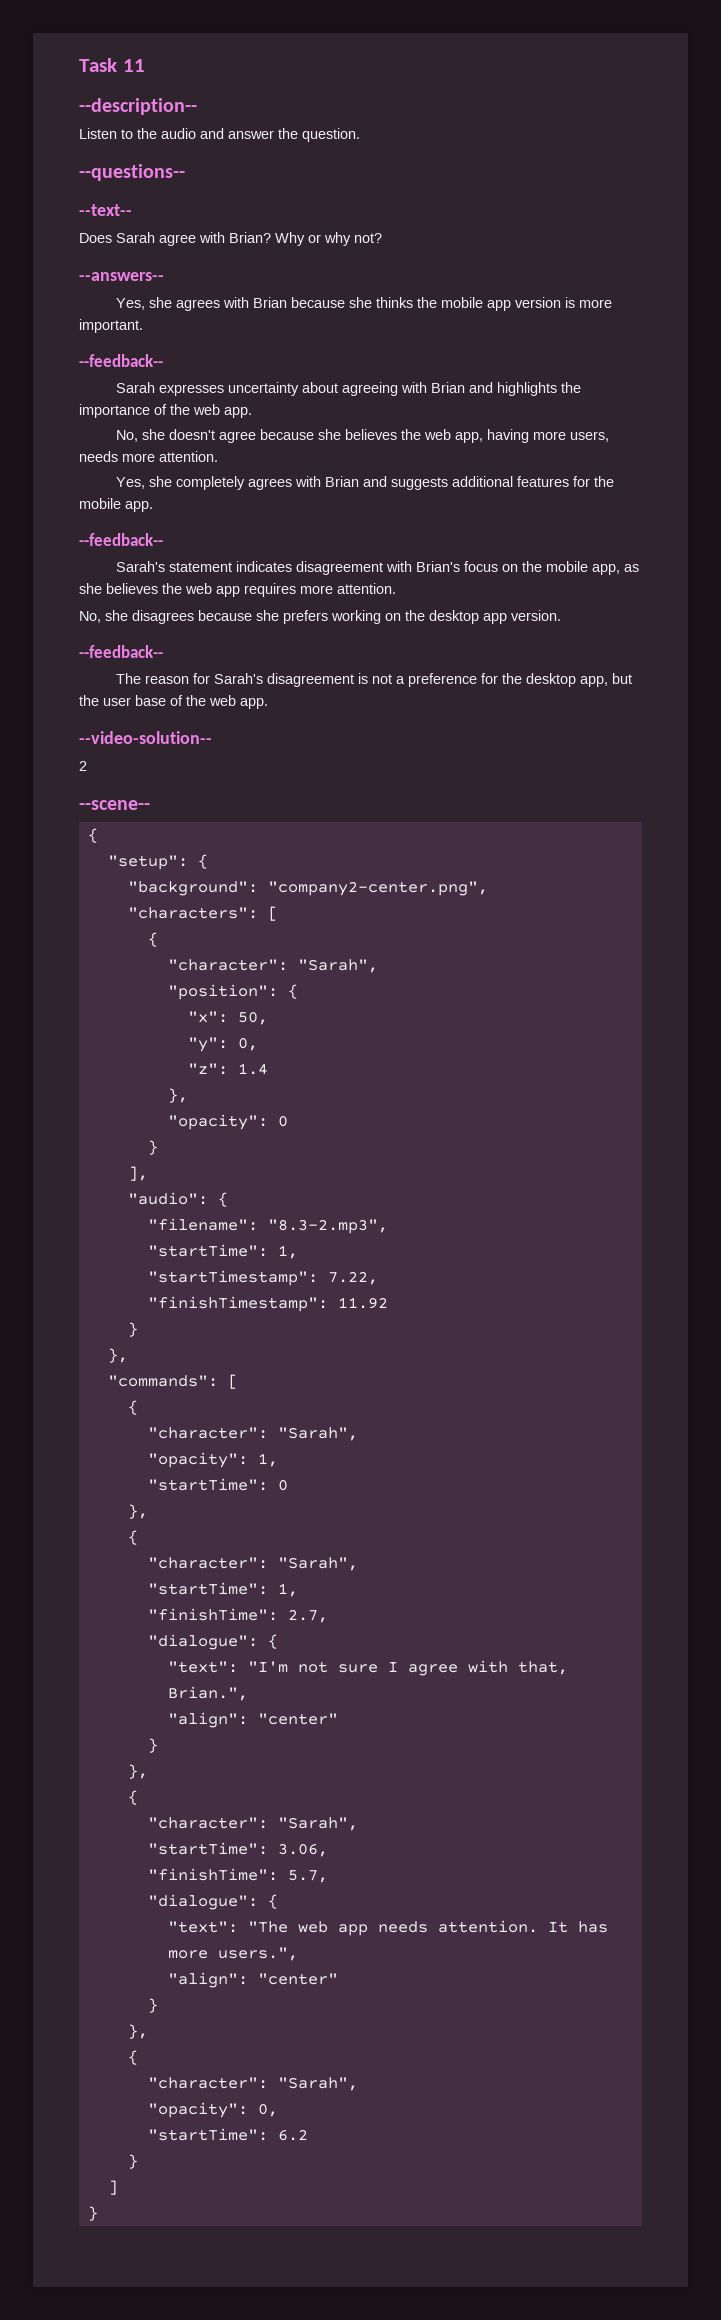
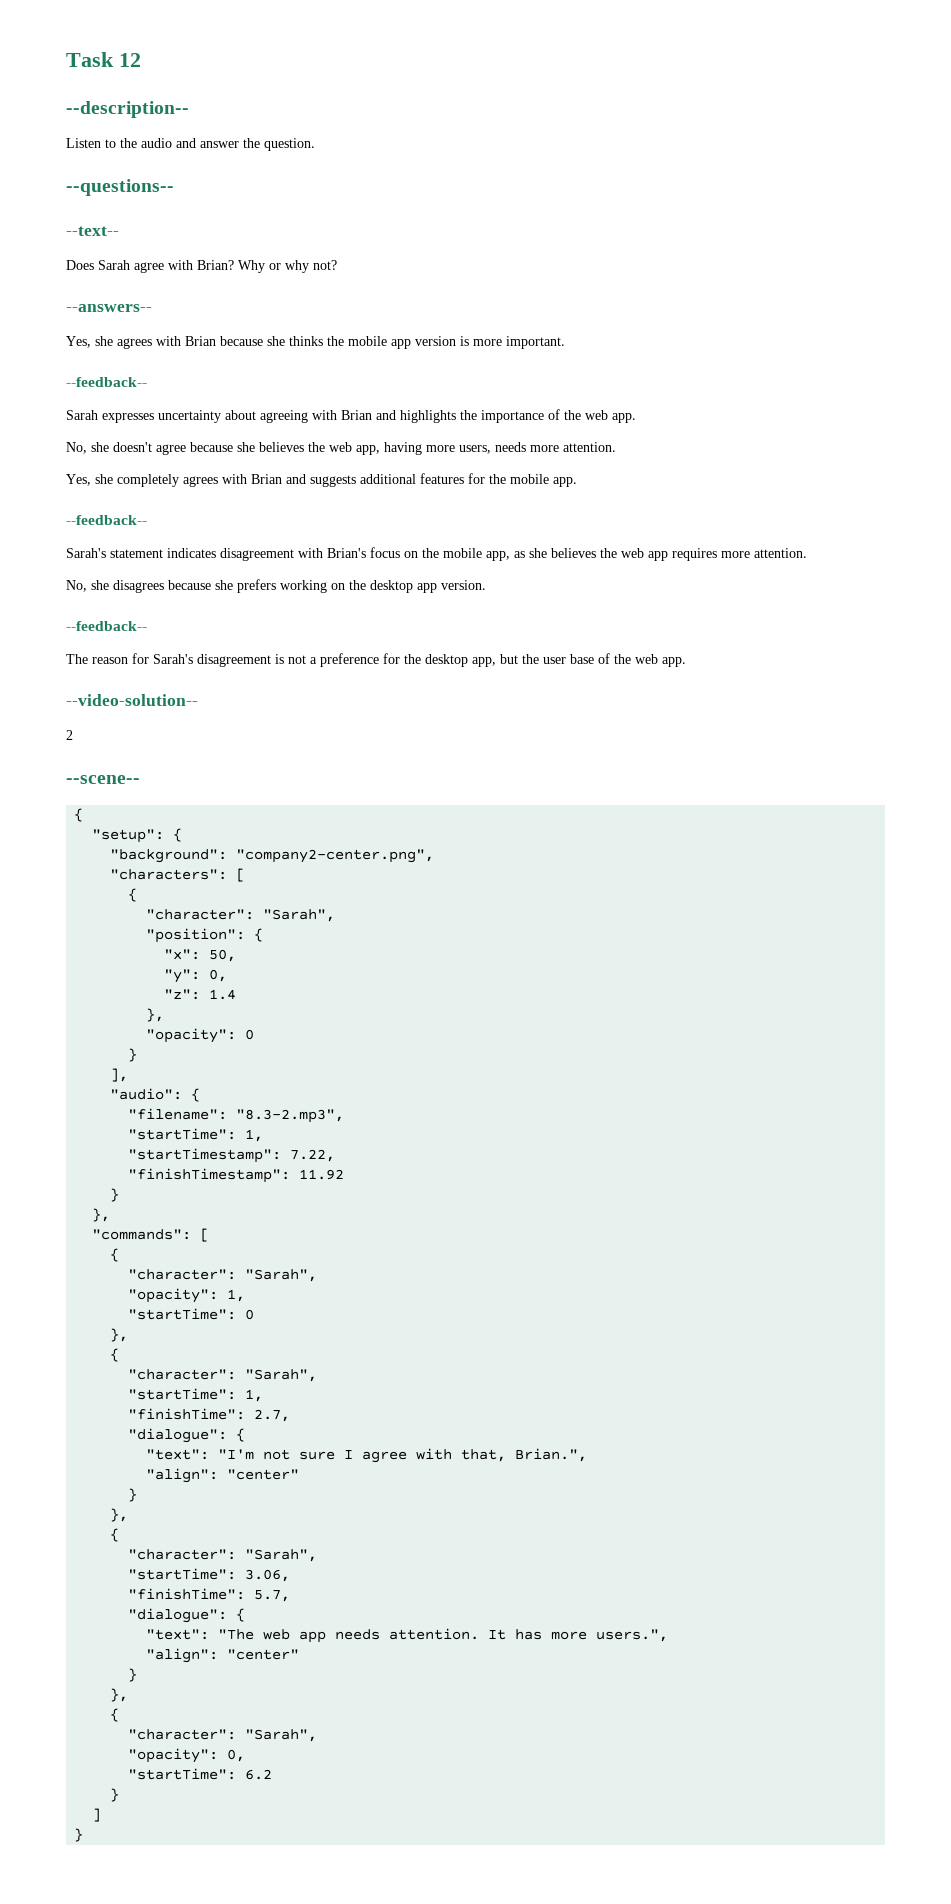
[122,59,145,72] 11 -> [119,53,141,67] 12

